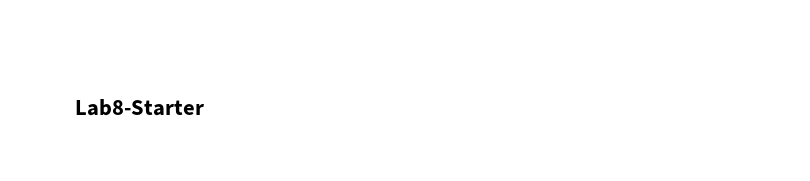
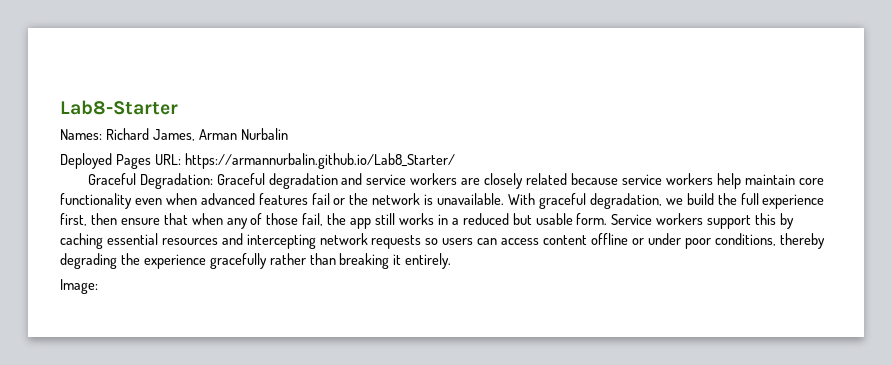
(204, 107) none -> [60,128,288,141] [60,153,455,169] [87,173,824,189] [60,193,825,209] [60,213,795,229] [60,233,825,249] [60,253,452,269] [60,279,98,294] // Names: Richard James, Arman Nurbalin // Deployed Pages URL: https://armannurbalin.github.io/Lab8_Starter/ // Graceful Degradation: Graceful degradation and service workers are closely related because service workers help maintain core functionality even when advanced features fail or the network is unavailable. With graceful degradation, we build the full experience first, then ensure that when any of those fail, the app still works in a reduced but usable form. Service workers support this by caching essential resources and intercepting network requests so users can access content offline or under poor conditions, thereby degrading the experience gracefully rather than breaking it entirely. // Image:

